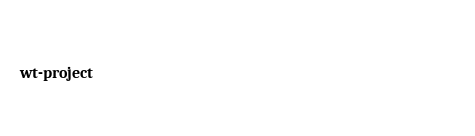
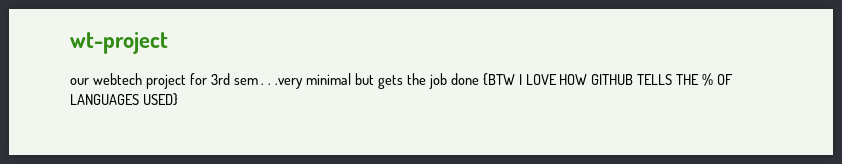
(93, 73) none -> [70,73,734,89] [70,93,178,106] // our webtech project for 3rd sem . . .very minimal but gets the job done {BTW I LOVE HOW GITHUB TELLS THE % OF LANGUAGES USED}

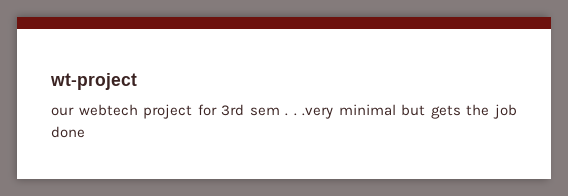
[482,73,734,86] [70,93,178,106] {BTW I LOVE HOW GITHUB TELLS THE % OF LANGUAGES USED} -> (85, 132) none

